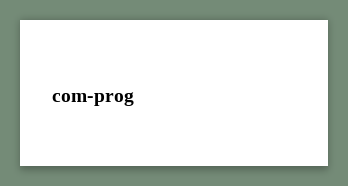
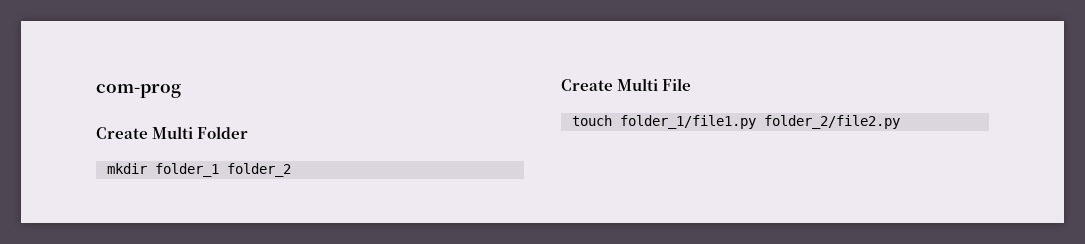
(134, 99) none -> [96,126,249,139] [106,163,291,177] [561,78,692,91] [571,115,900,129] // Create Multi Folder // mkdir folder_1 folder_2 // Create Multi File // touch folder_1/file1.py folder_2/file2.py

